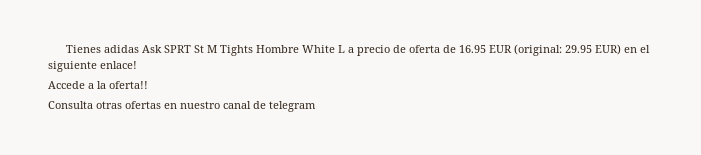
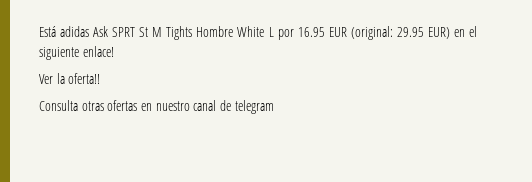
[65,45,101,53] Tienes -> [39,26,56,37] Está
[347,45,456,56] a precio de oferta de -> [277,29,294,40] por
[48,81,94,89] Accede a -> [39,74,53,84] Ver

